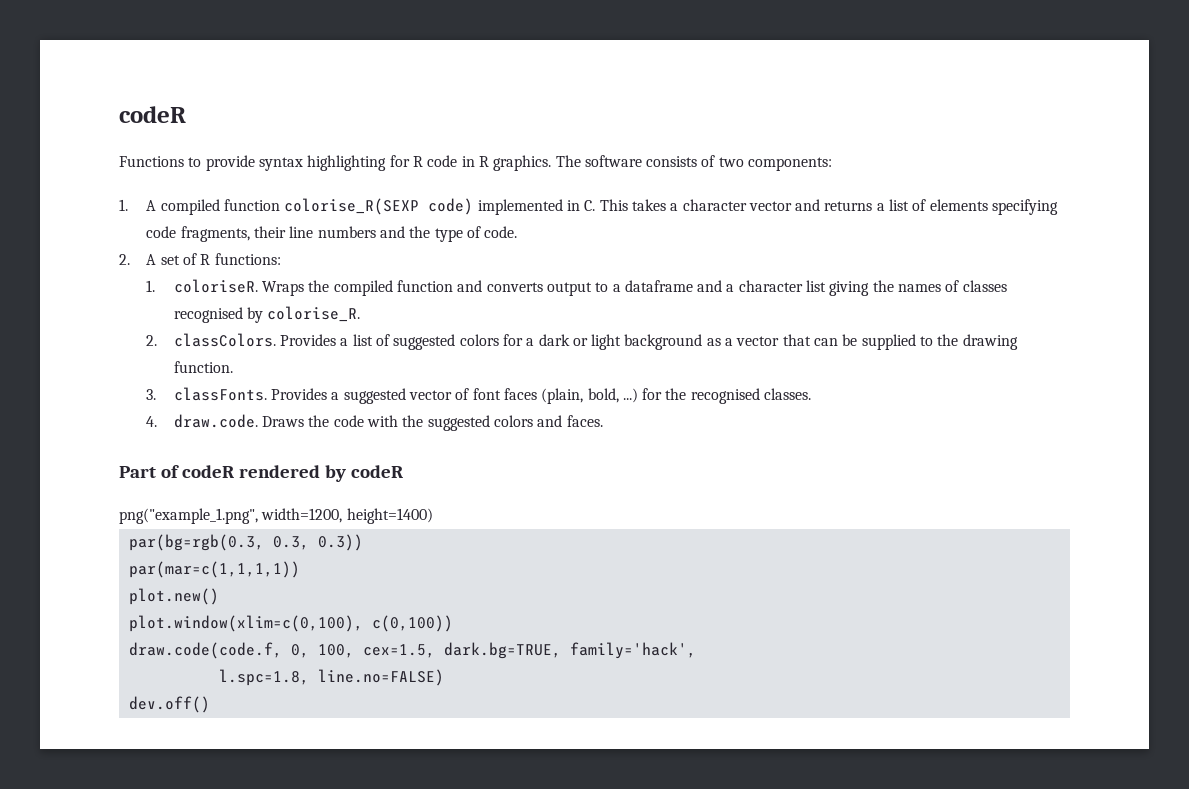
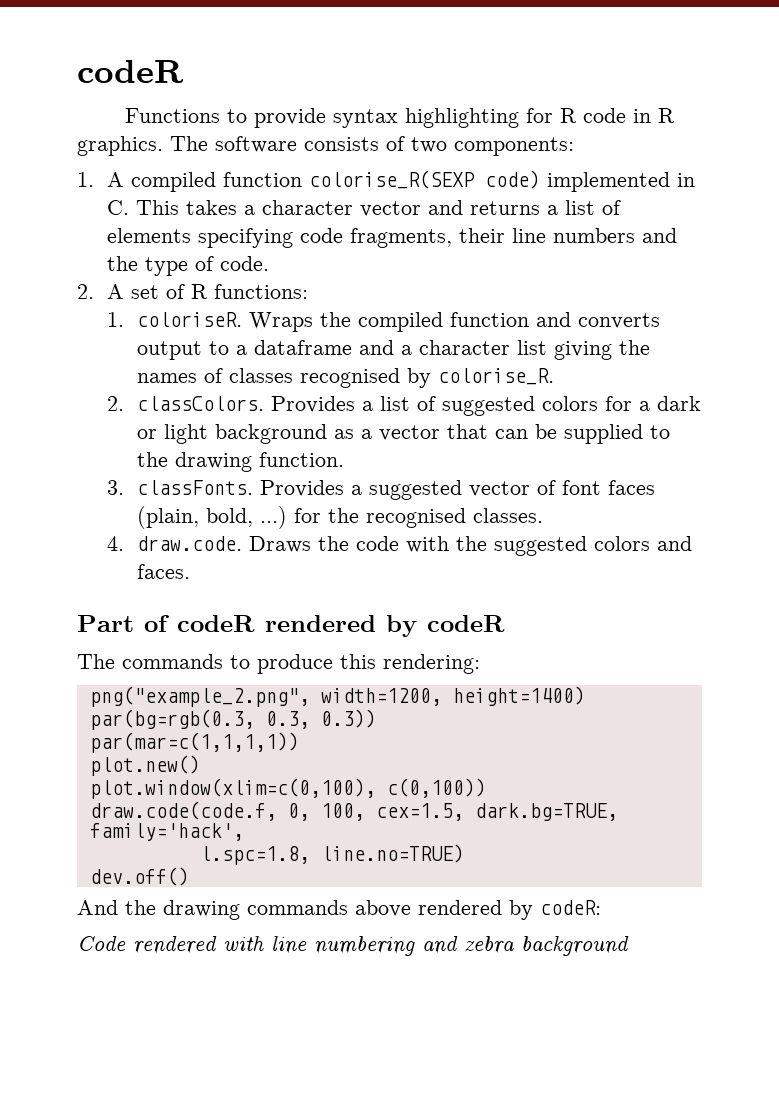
[119,508,258,524] png("example_1.png", -> [77,654,480,674] [89,686,310,707] The commands to produce this rendering: // png("example_2.png",
[317,669,444,686] line.no=FALSE) -> [320,844,464,863] line.no=TRUE)
(210, 704) none -> [77,900,601,920] [77,936,629,956] // And the drawing commands above rendered by codeR: // Code rendered with line numbering and zebra background

